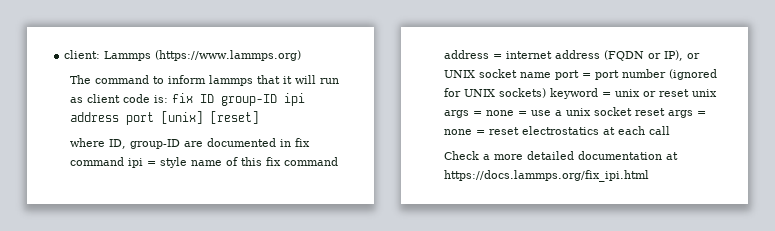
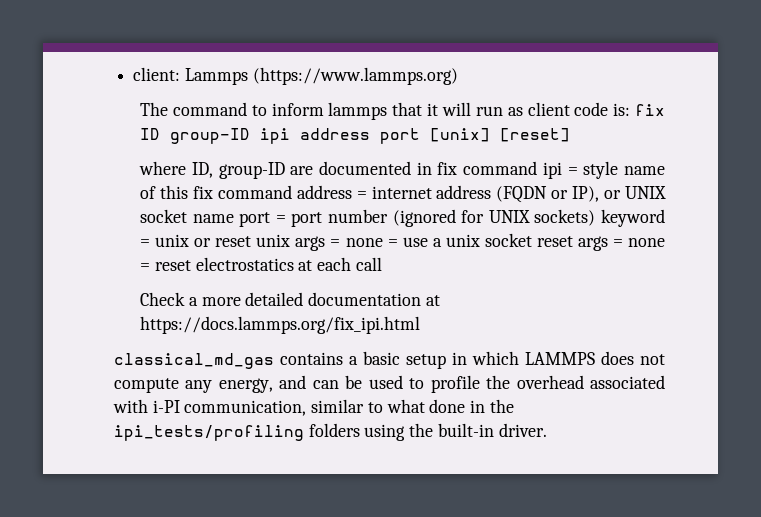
(649, 176) none -> [114,351,665,369] [114,375,665,393] [113,399,514,416] [114,423,547,441] // classical_md_gas contains a basic setup in which LAMMPS does not compute any energy, and can be used to profile the overhead associated with i-PI communication, similar to what done in the ipi_tests/profiling folders using the built-in driver.

